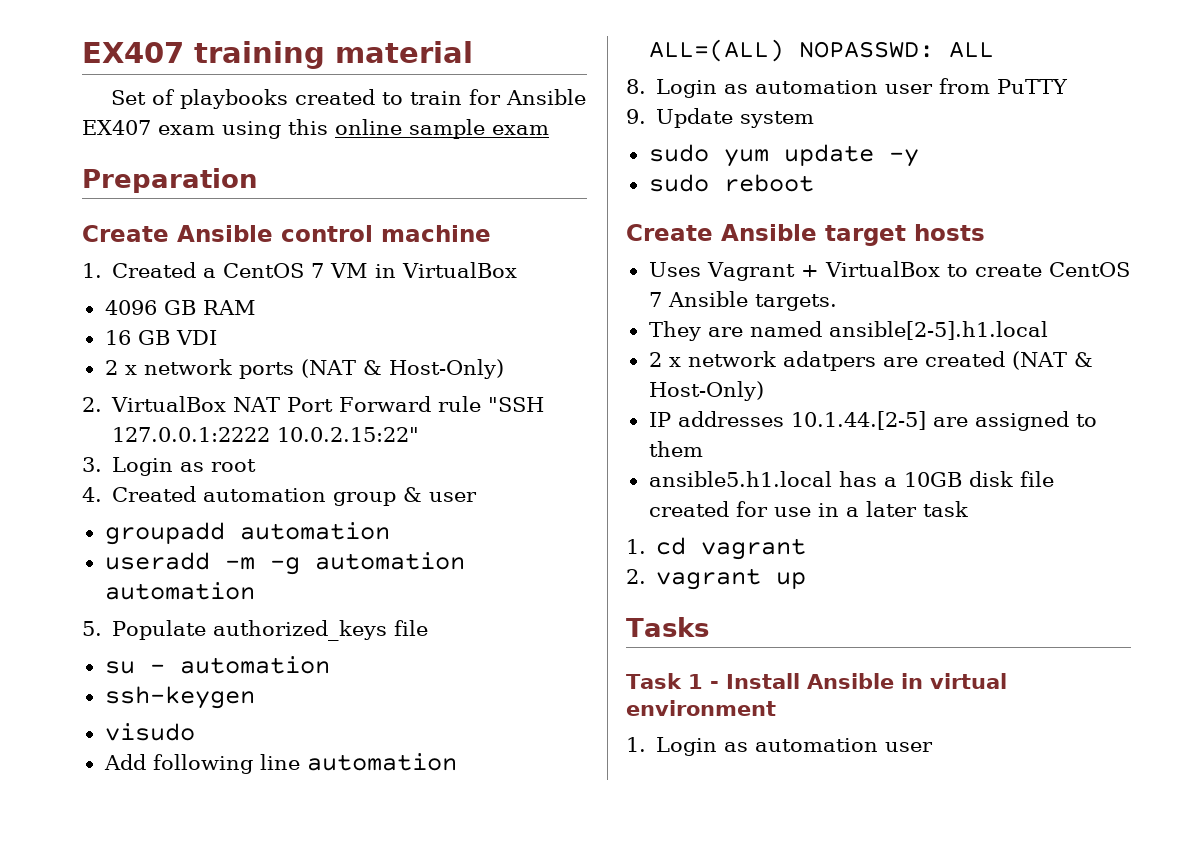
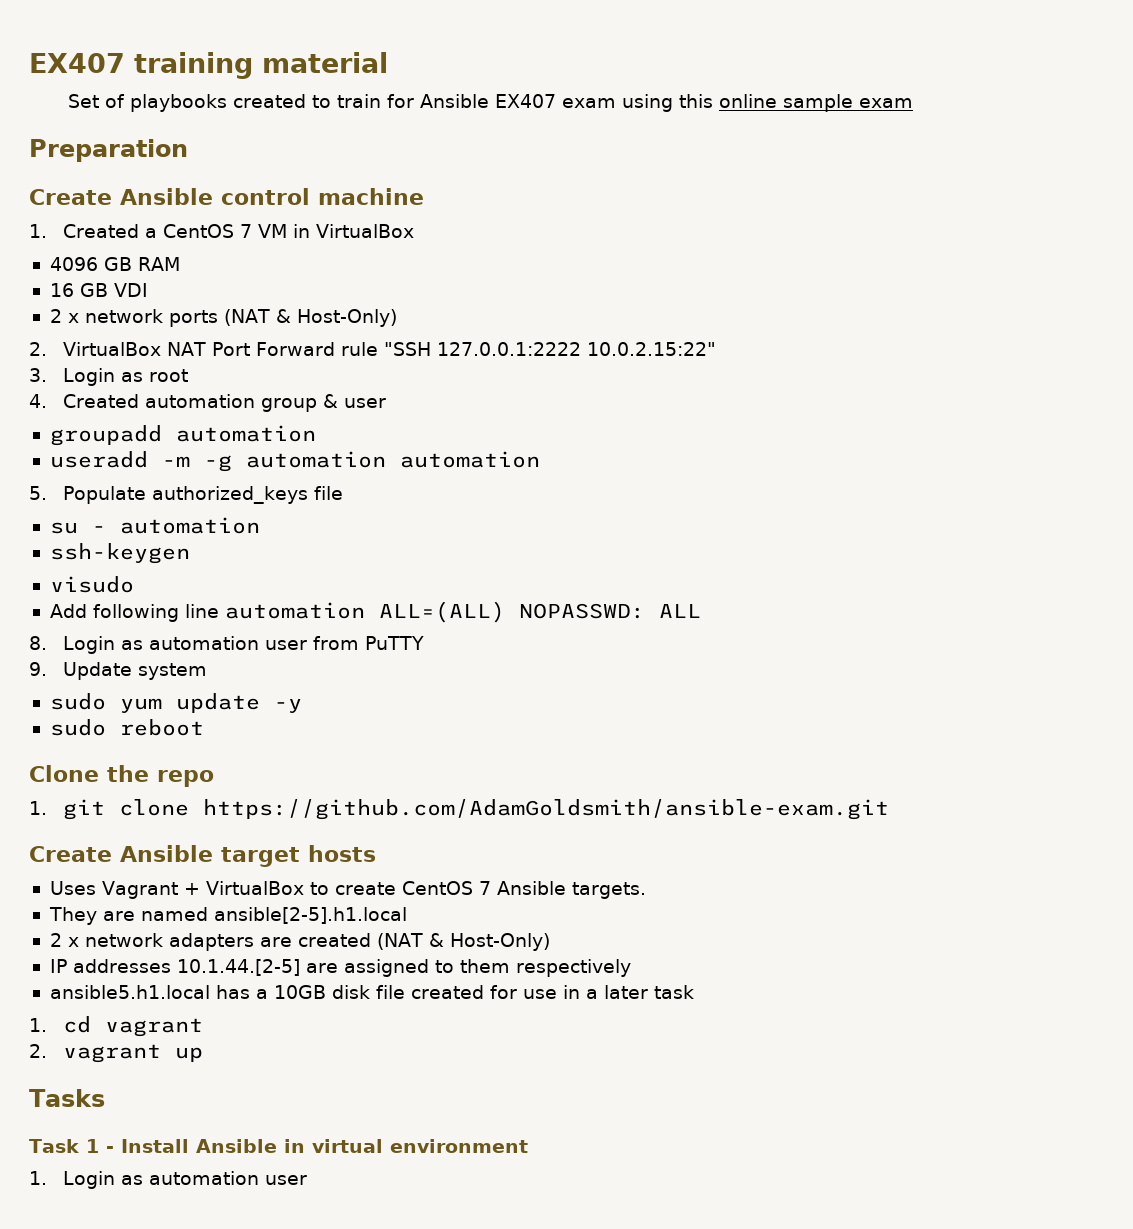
(814, 183) none -> [29,765,214,787] [29,799,889,820] // Clone the repo // 1. git clone https://github.com/AdamGoldsmith/ansible-exam.git
[782,351,876,371] adatpers -> [168,933,254,951] adapters
(703, 449) none -> [515,959,631,977] respectively

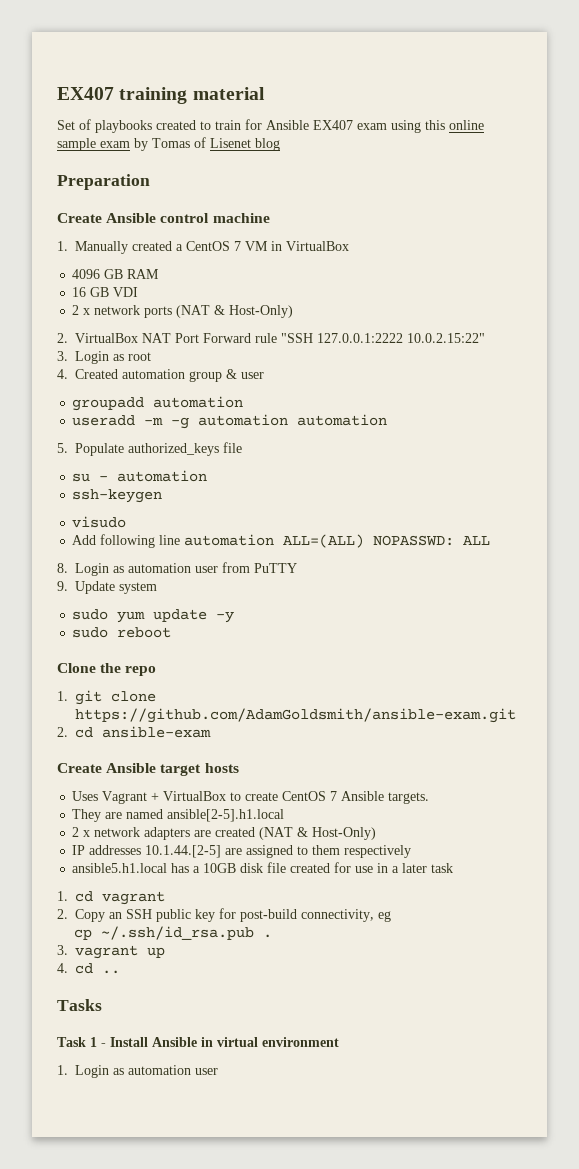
(913, 103) none -> [134,137,280,151] by Tomas of Lisenet blog
[62,224,139,238] Created -> [75,241,172,254] Manually created
(889, 809) none -> [57,726,211,738] // 2. cd ansible-exam
(47, 1051) none -> [75,908,391,922] [74,926,273,940] [57,945,68,955] Copy an SSH public key for post-build connectivity, eg // cp ~/.ssh/id_rsa.pub . // 3.
(203, 1054) none -> [57,963,120,974] // 4. cd ..

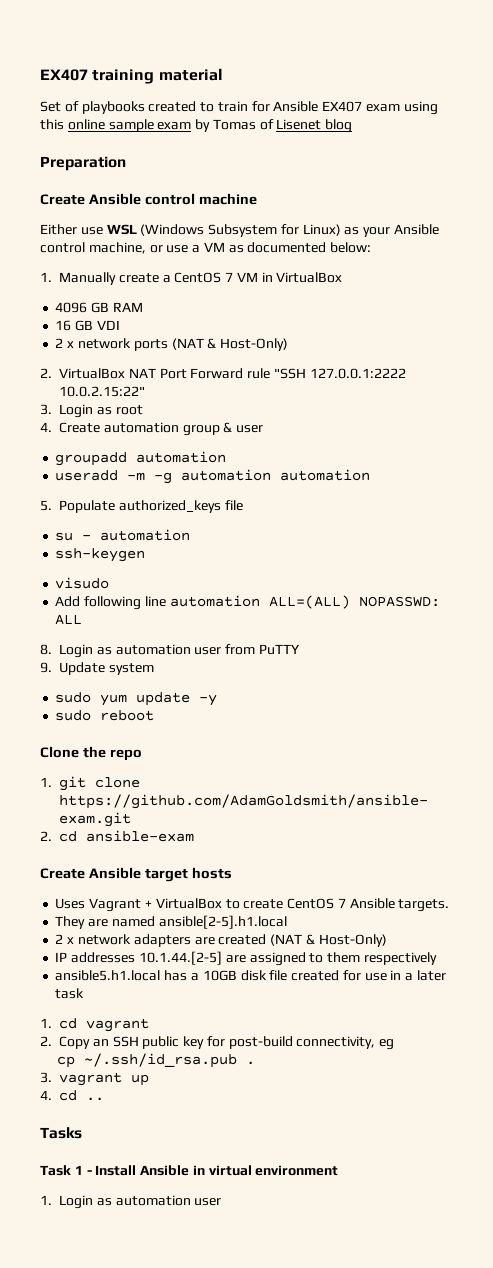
(270, 218) none -> [40,224,440,237] [40,242,372,254] // Either use WSL (Windows Subsystem for Linux) as your Ansible control machine, or use a VM as documented below:
[132,241,172,251] created -> [118,273,159,283] create
[75,369,118,379] Created -> [59,422,100,433] Create

